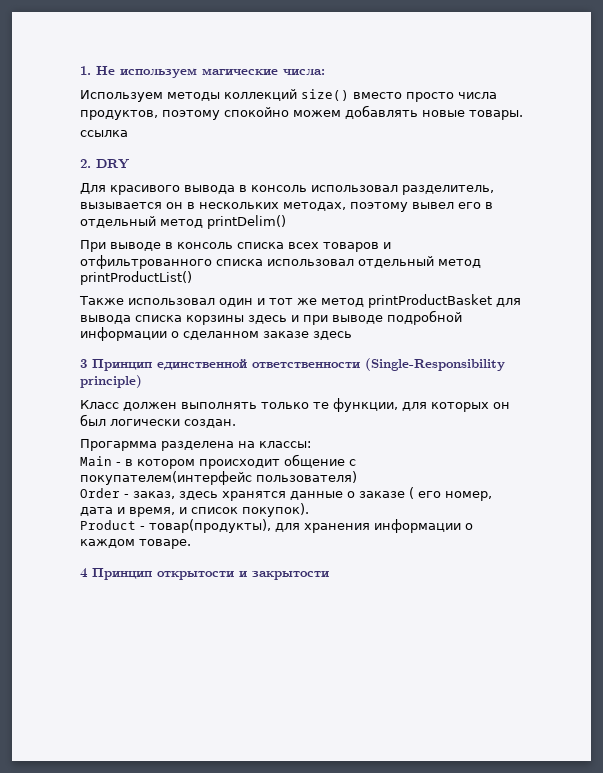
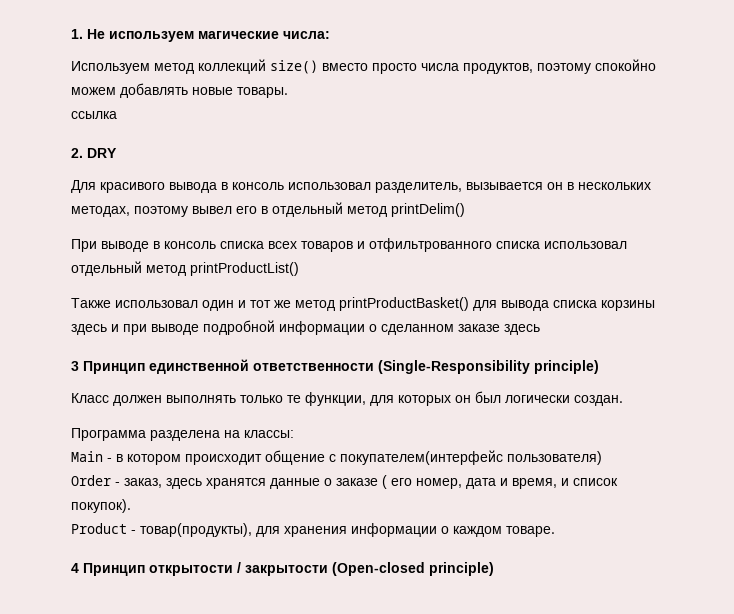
[167,92,220,101] методы -> [154,63,194,74] метод
[368,294,492,308] printProductBasket -> [339,297,469,311] printProductBasket()
[80,439,157,451] Прогармма -> [71,428,146,441] Программа
[239,571,329,580] и закрытости -> [237,562,494,576] / закрытости (Open-closed principle)

